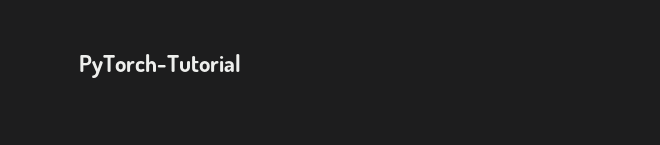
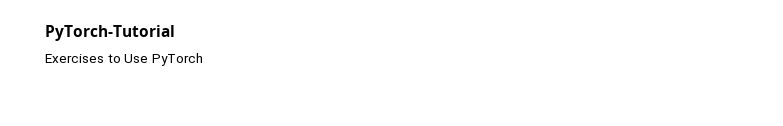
(241, 66) none -> [45,53,203,66] // Exercises to Use PyTorch

